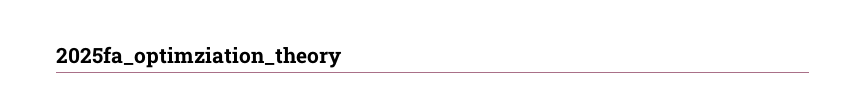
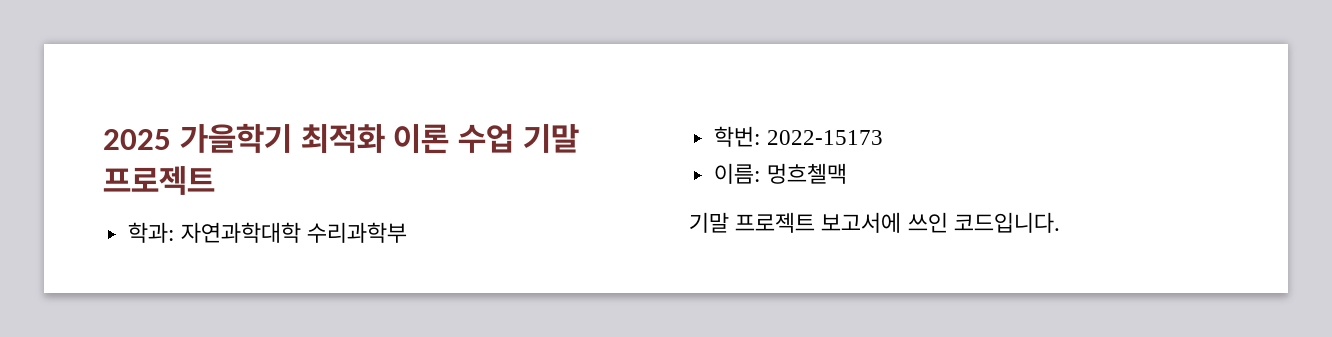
[56,46,342,68] 2025fa_optimziation_theory -> [103,123,579,154] [103,166,215,195] [128,222,407,243] [714,126,883,147] [714,163,847,184] [689,212,1060,233] 2025 가을학기 최적화 이론 수업 기말 프로젝트 // 학과: 자연과학대학 수리과학부 // 학번: 2022-15173 // 이름: 멍흐첼맥 // 기말 프로젝트 보고서에 쓰인 코드입니다.

